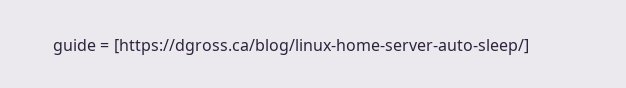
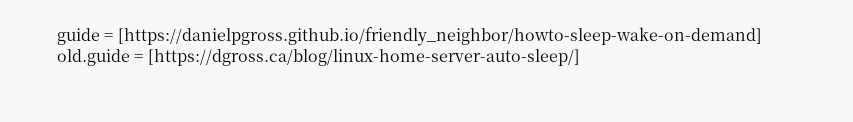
(110, 46) none -> [117,27,762,46] [57,49,144,66] [https://danielpgross.github.io/friendly_neighbor/howto-sleep-wake-on-demand] old.guide =

